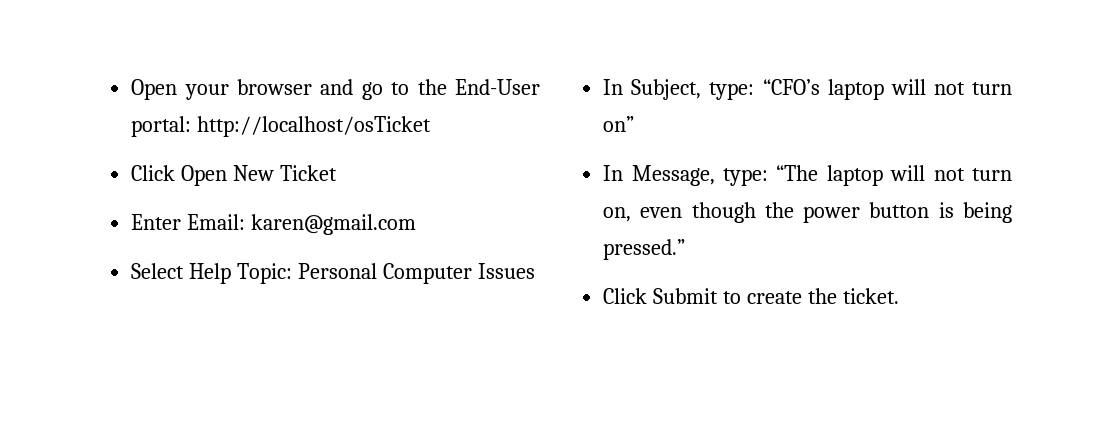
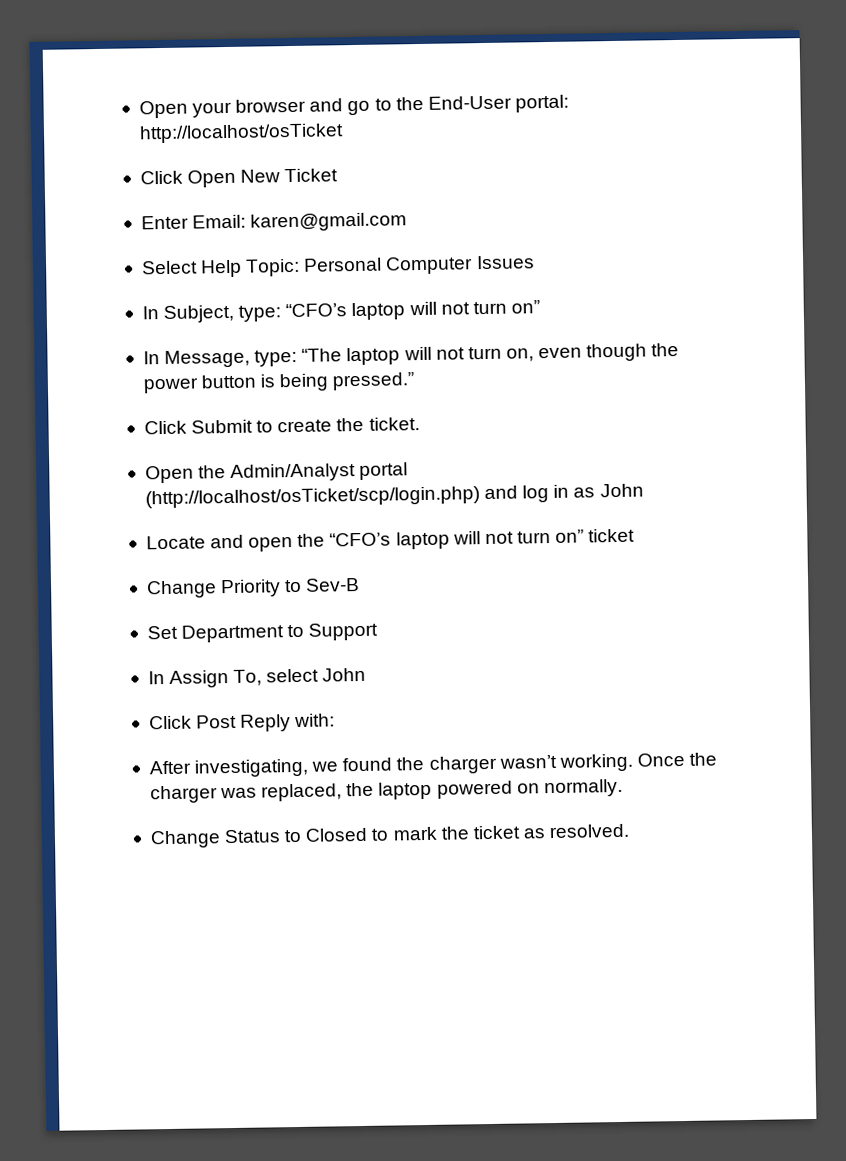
(899, 296) none -> [144,462,409,484] [144,483,644,509] [145,528,636,552] [145,577,361,599] [146,622,379,643] [147,667,367,688] [148,713,336,732] [148,752,718,778] [149,778,623,804] [149,823,631,849] // Open the Admin/Analyst portal (http://localhost/osTicket/scp/login.php) and log in as John // Locate and open the “CFO’s laptop will not turn on” ticket // Change Priority to Sev-B // Set Department to Support // In Assign To, select John // Click Post Reply with: // After investigating, we found the charger wasn’t working. Once the charger was replaced, the laptop powered on normally. // Change Status to Closed to mark the ticket as resolved.

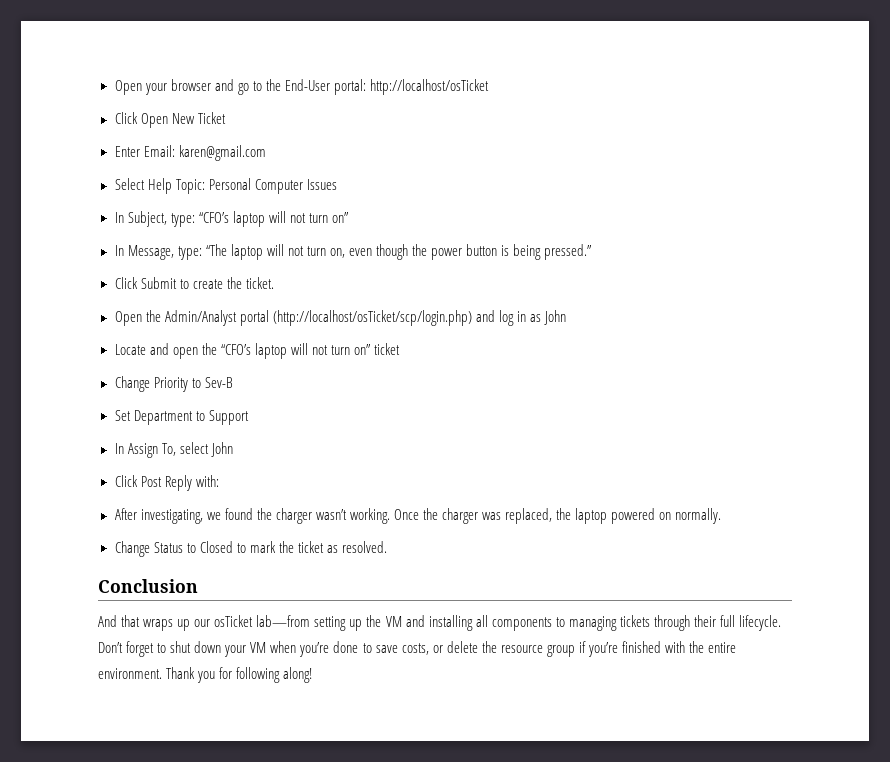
(631, 831) none -> [98,579,198,593] [98,615,782,631] [98,641,737,657] [98,667,313,683] // Conclusion // And that wraps up our osTicket lab—from setting up the VM and installing all components to managing tickets through their full lifecycle. Don’t forget to shut down your VM when you’re done to save costs, or delete the resource group if you’re finished with the entire environment. Thank you for following along!

